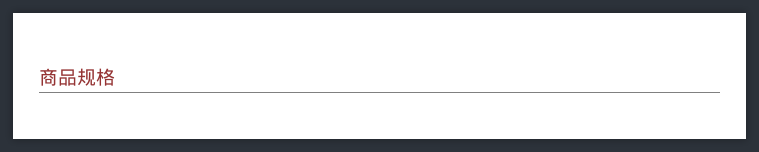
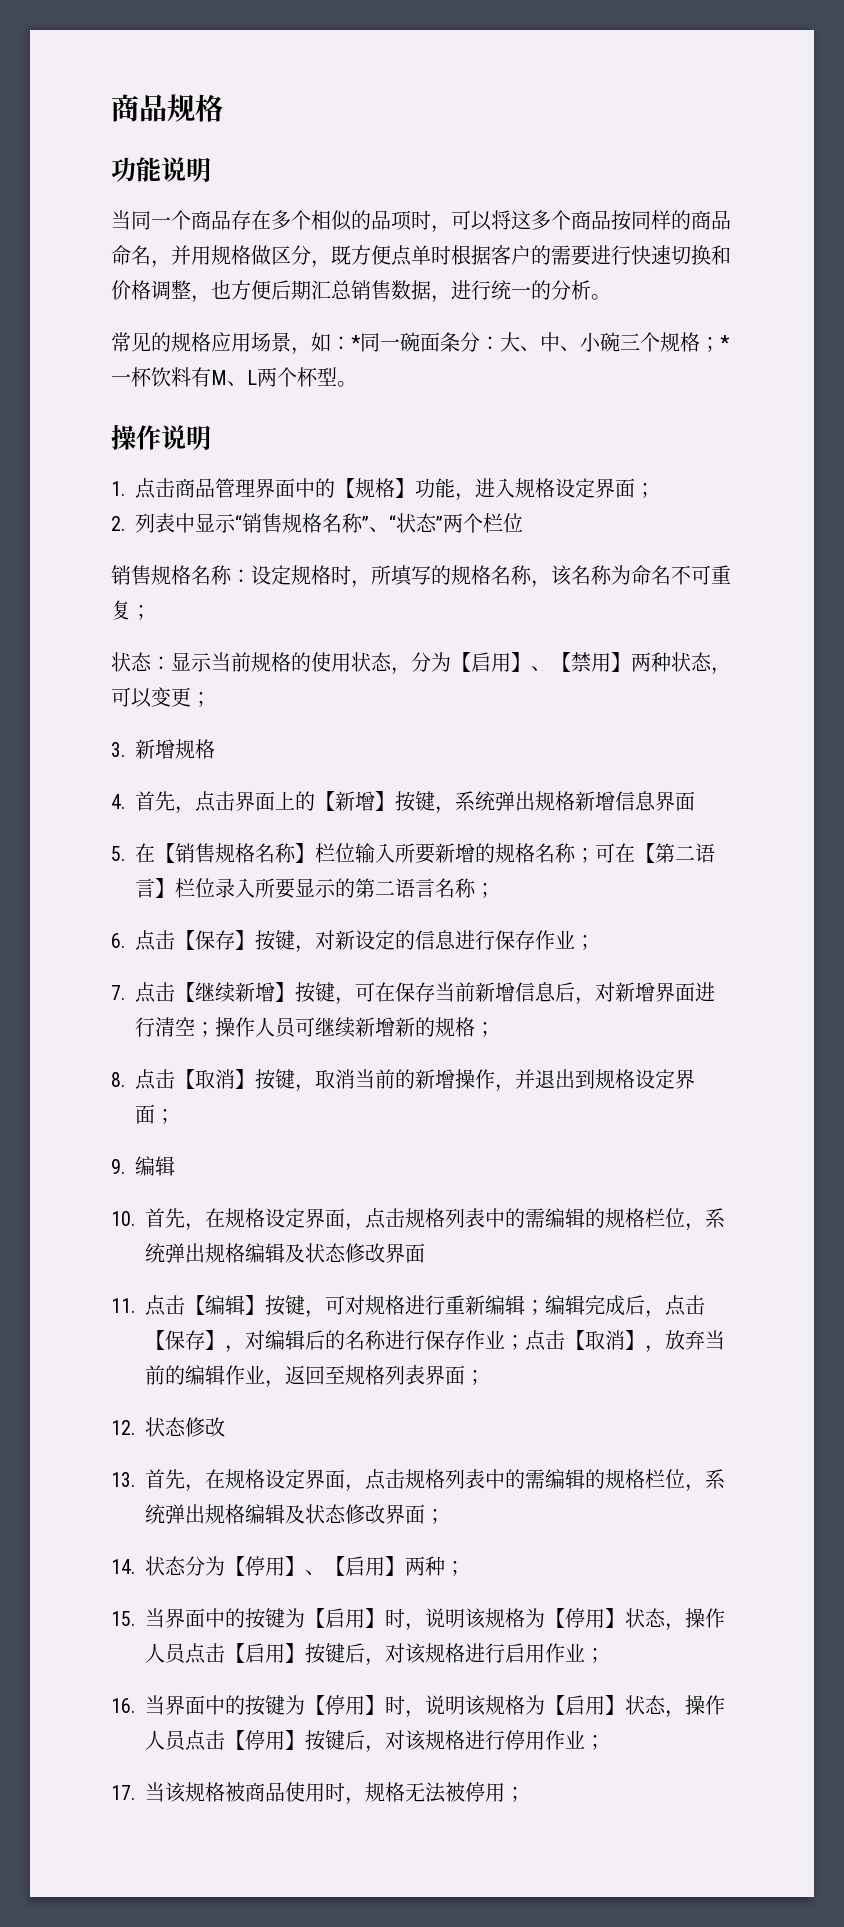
(115, 77) none -> [111,157,211,182] [111,210,731,233] [111,245,731,268] [111,280,611,303] [111,332,730,355] [111,367,357,387] [111,425,211,450] [111,478,656,501] [111,513,524,533] [111,565,731,588] [111,600,151,620] [111,652,731,675] [111,687,211,708] [111,739,216,759] [111,791,696,814] [111,843,716,864] [135,878,496,899] [111,930,596,953] [111,982,716,1005] [135,1017,496,1038] [111,1069,696,1092] [135,1104,176,1124] [111,1156,176,1176] [111,1208,725,1231] [145,1243,425,1263] [111,1295,705,1318] [145,1330,725,1353] [145,1365,485,1388] [111,1417,225,1437] [111,1469,725,1492] [145,1504,445,1524] [111,1556,465,1576] [111,1608,725,1631] [145,1643,605,1666] [111,1695,725,1718] [145,1730,605,1753] [111,1782,525,1805] // 功能说明 // 当同一个商品存在多个相似的品项时，可以将这多个商品按同样的商品命名，并用规格做区分，既方便点单时根据客户的需要进行快速切换和价格调整，也方便后期汇总销售数据，进行统一的分析。 // 常见的规格应用场景，如：*同一碗面条分：大、中、小碗三个规格；*一杯饮料有M、L两个杯型。 // 操作说明 // 1.点击商品管理界面中的【规格】功能，进入规格设定界面； // 2.列表中显示“销售规格名称”、“状态”两个栏位 // 销售规格名称：设定规格时，所填写的规格名称，该名称为命名不可重复； // 状态：显示当前规格的使用状态，分为【启用】、【禁用】两种状态，可以变更； // 3.新增规格 // 4.首先，点击界面上的【新增】按键，系统弹出规格新增信息界面 // 5.在【销售规格名称】栏位输入所要新增的规格名称；可在【第二语言】栏位录入所要显示的第二语言名称； // 6.点击【保存】按键，对新设定的信息进行保存作业； // 7.点击【继续新增】按键，可在保存当前新增信息后，对新增界面进行清空；操作人员可继续新增新的规格； // 8.点击【取消】按键，取消当前的新增操作，并退出到规格设定界面； // 9.编辑 // 10.首先，在规格设定界面，点击规格列表中的需编辑的规格栏位，系统弹出规格编辑及状态修改界面 // 11.点击【编辑】按键，可对规格进行重新编辑；编辑完成后，点击【保存】，对编辑后的名称进行保存作业；点击【取消】，放弃当前的编辑作业，返回至规格列表界面； // 12.状态修改 // 13.首先，在规格设定界面，点击规格列表中的需编辑的规格栏位，系统弹出规格编辑及状态修改界面； // 14.状态分为【停用】、【启用】两种； // 15.当界面中的按键为【启用】时，说明该规格为【停用】状态，操作人员点击【启用】按键后，对该规格进行启用作业； // 16.当界面中的按键为【停用】时，说明该规格为【启用】状态，操作人员点击【停用】按键后，对该规格进行停用作业； // 17.当该规格被商品使用时，规格无法被停用；

